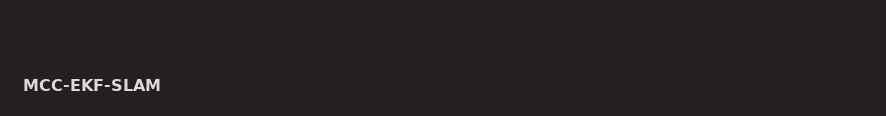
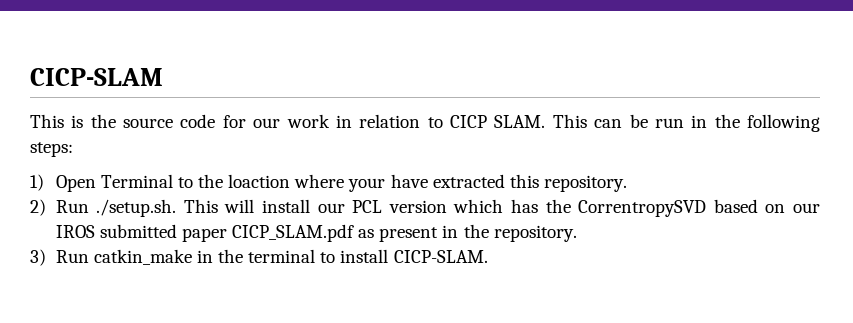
[23,79,161,91] MCC-EKF-SLAM -> [30,68,163,86] [30,114,820,132] [30,142,73,157] [30,174,627,192] [30,199,820,217] [55,224,577,242] [30,249,488,266] CICP-SLAM // This is the source code for our work in relation to CICP SLAM. This can be run in the following steps: // 1) Open Terminal to the loaction where your have extracted this repository. // 2) Run ./setup.sh. This will install our PCL version which has the CorrentropySVD based on our IROS submitted paper CICP_SLAM.pdf as present in the repository. // 3) Run catkin_make in the terminal to install CICP-SLAM.

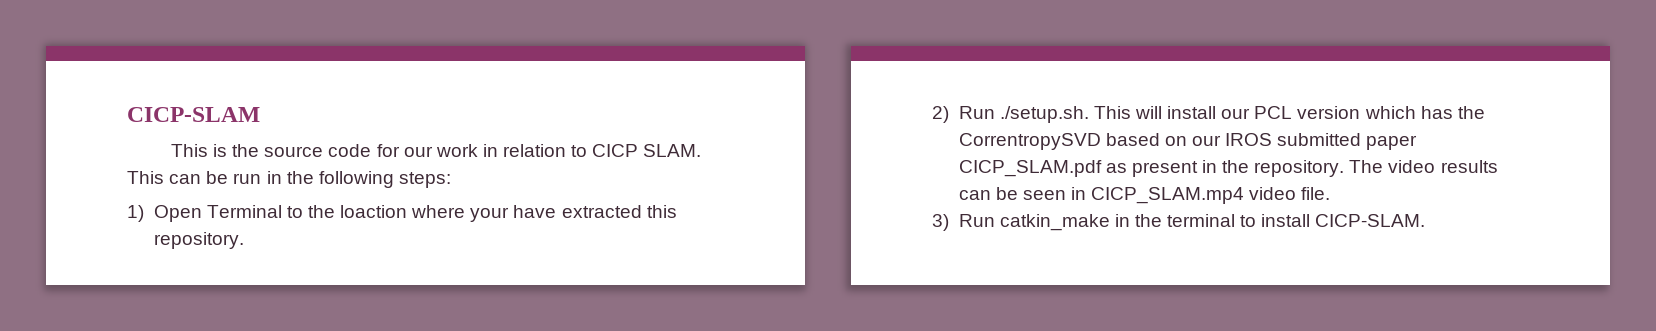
(577, 233) none -> [1349,160,1498,173] [958,187,1331,204] The video results can be seen in CICP_SLAM.mp4 video file.

